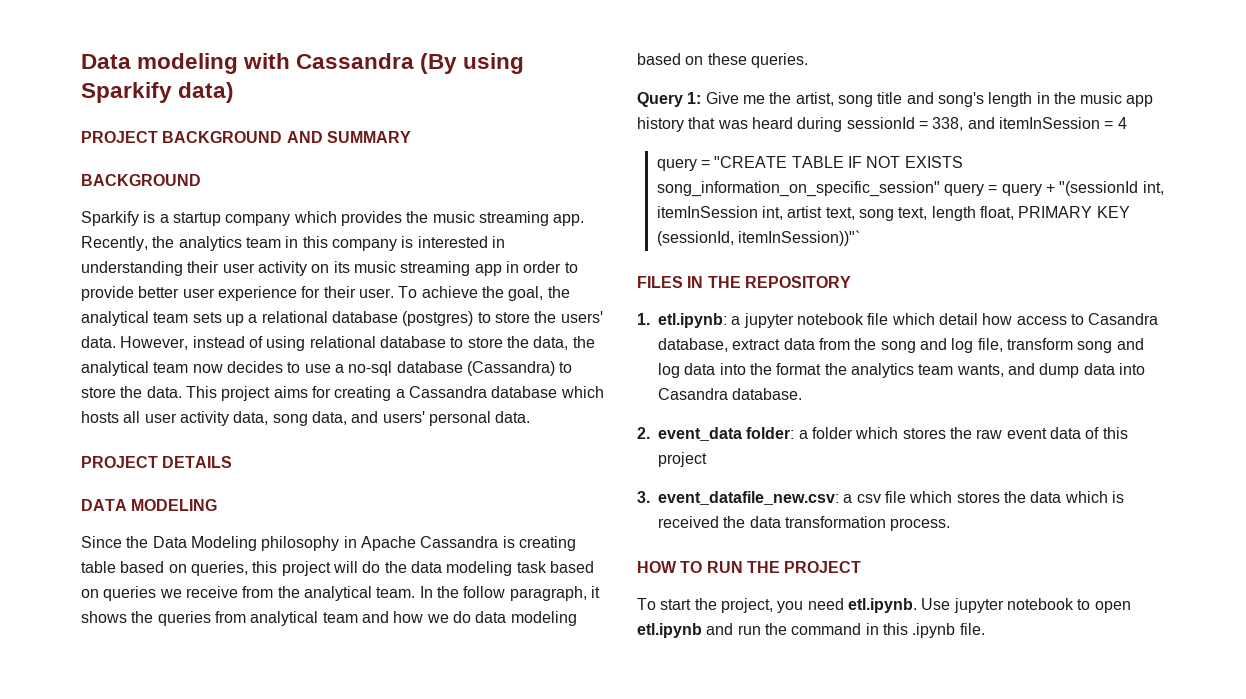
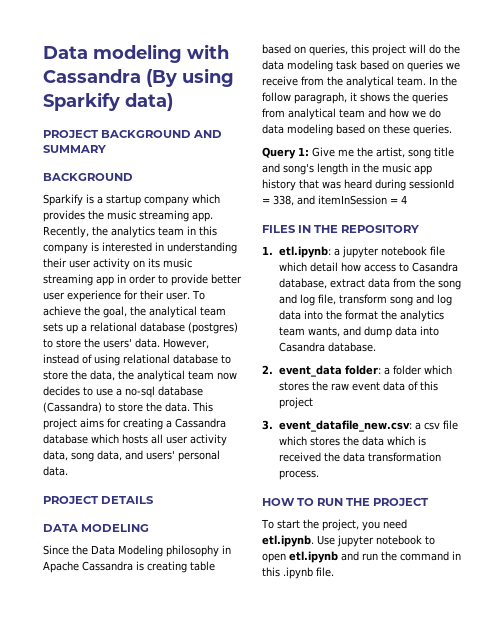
[656,156,963,171] [656,181,1164,197] [656,206,1130,221] [656,230,860,246] // query = "CREATE TABLE IF NOT EXISTS song_information_on_specific_session" query = query + "(sessionId int, itemInSession int, artist text, song text, length float, PRIMARY KEY (sessionId, itemInSession))"` -> (407, 199) none

